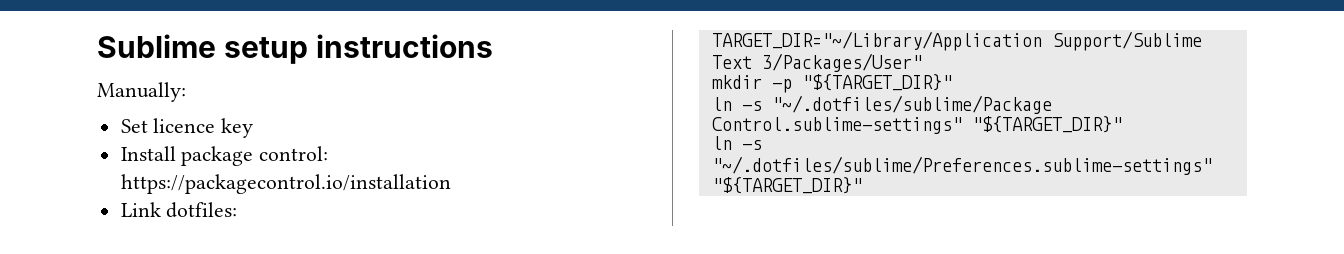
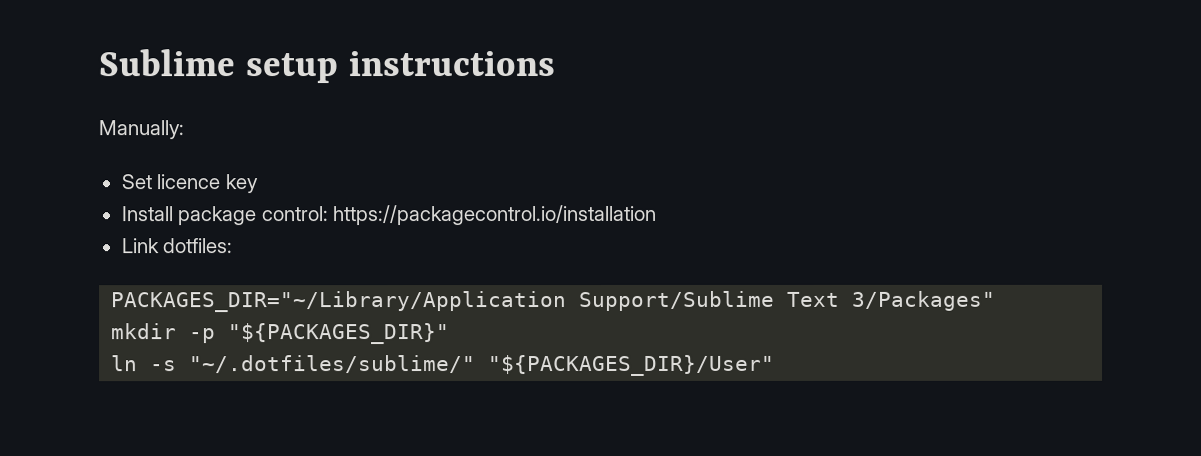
[711,31,1042,51] TARGET_DIR="~/Library/Application -> [111,291,568,313] PACKAGES_DIR="~/Library/Application
[761,53,922,72] 3/Packages/User" -> [852,290,997,311] 3/Packages"
[801,74,952,91] [711,95,1052,114] [711,116,1122,134] [711,136,762,150] [711,156,1212,175] [711,177,862,194] "${TARGET_DIR}" // ln -s "~/.dotfiles/sublime/Package Control.sublime-settings" "${TARGET_DIR}" // ln -s "~/.dotfiles/sublime/Preferences.sublime-settings" "${TARGET_DIR}" -> [228,323,451,345] [111,354,776,377] "${PACKAGES_DIR}" // ln -s "~/.dotfiles/sublime/" "${PACKAGES_DIR}/User"

